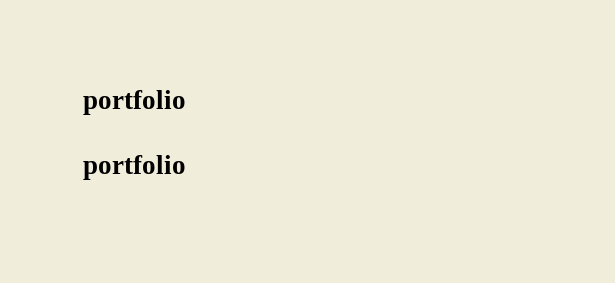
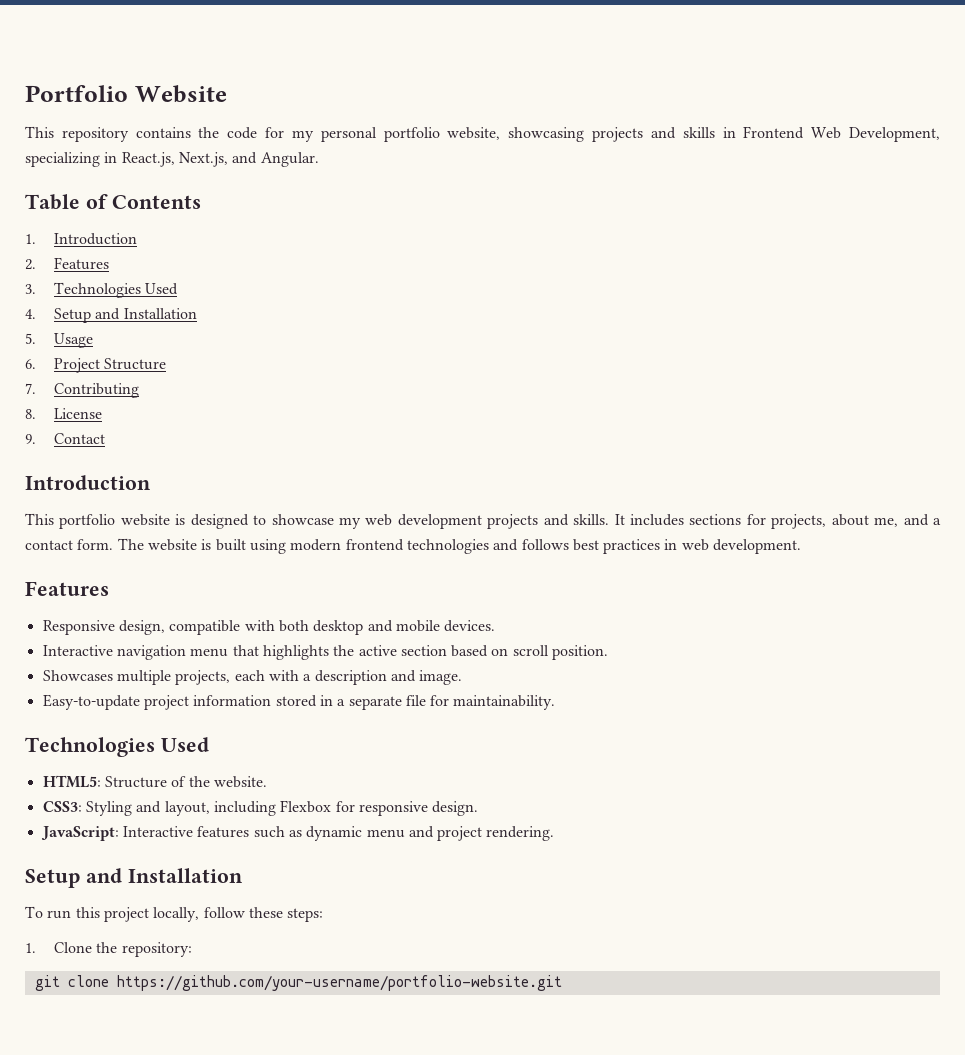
[83,90,186,115] [83,155,186,180] portfolio // portfolio -> [25,85,227,103] [25,126,941,142] [25,152,319,167] [25,194,201,210] [25,233,137,245] [25,257,109,270] [25,282,179,298] [25,308,197,323] [25,333,93,348] [25,358,167,373] [25,383,139,398] [25,408,102,419] [25,433,105,444] [25,475,151,490] [25,513,942,529] [25,538,802,554] [25,581,109,596] [42,620,496,635] [42,645,609,660] [42,670,463,685] [42,694,556,710] [25,737,209,757] [42,775,267,788] [42,800,479,816] [40,826,555,841] [25,868,243,888] [25,906,324,922] [25,942,192,957] [34,975,562,991] Portfolio Website // This repository contains the code for my personal portfolio website, showcasing projects and skills in Frontend Web Development, specializing in React.js, Next.js, and Angular. // Table of Contents // 1. Introduction // 2. Features // 3. Technologies Used // 4. Setup and Installation // 5. Usage // 6. Project Structure // 7. Contributing // 8. License // 9. Contact // Introduction // This portfolio website is designed to showcase my web development projects and skills. It includes sections for projects, about me, and a contact form. The website is built using modern frontend technologies and follows best practices in web development. // Features // Responsive design, compatible with both desktop and mobile devices. // Interactive navigation menu that highlights the active section based on scroll position. // Showcases multiple projects, each with a description and image. // Easy-to-update project information stored in a separate file for maintainability. // Technologies Used // HTML5: Structure of the website. // CSS3: Styling and layout, including Flexbox for responsive design. // JavaScript: Interactive features such as dynamic menu and project rendering. // Setup and Installation // To run this project locally, follow these steps: // 1. Clone the repository: // git clone https://github.com/your-username/portfolio-website.git

